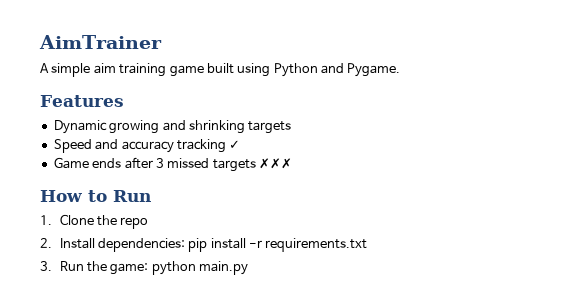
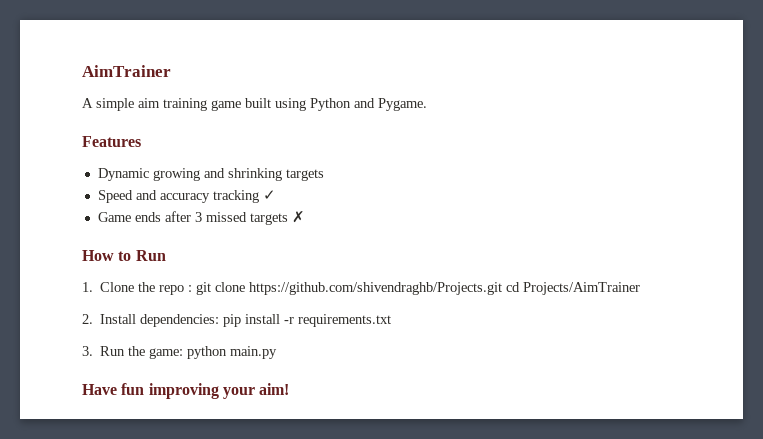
[259,158,292,169] ✗✗✗ -> [291,211,305,223] ✗
(149, 223) none -> [188,282,641,295] : git clone https://github.com/shivendraghb/Projects.git cd Projects/AimTrainer
(249, 268) none -> [82,383,290,399] // Have fun improving your aim!

